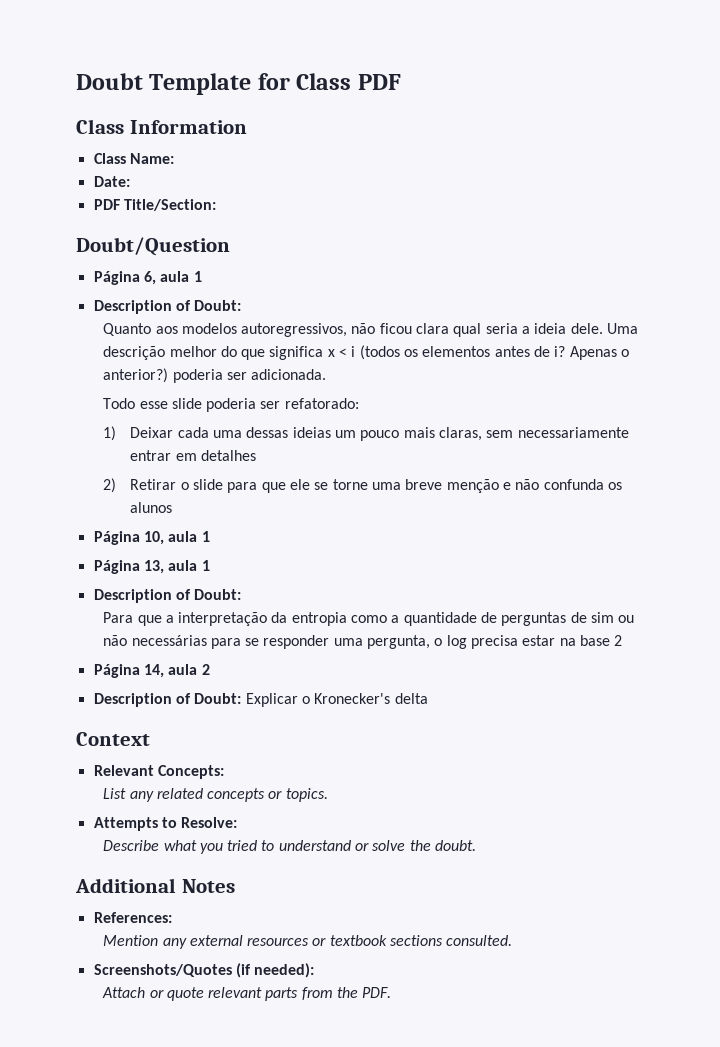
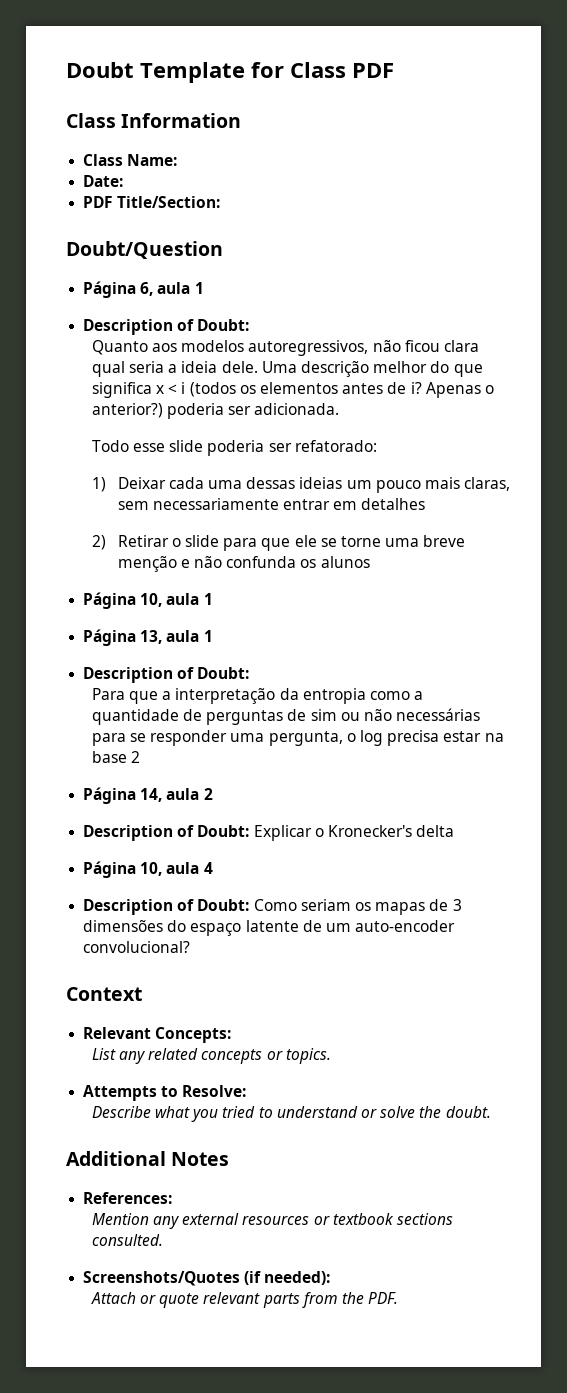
(428, 698) none -> [83,861,213,878] [83,899,462,915] [83,920,456,936] [83,941,191,953] // Página 10, aula 4 // Description of Doubt: Como seriam os mapas de 3 dimensões do espaço latente de um auto-encoder convolucional?

